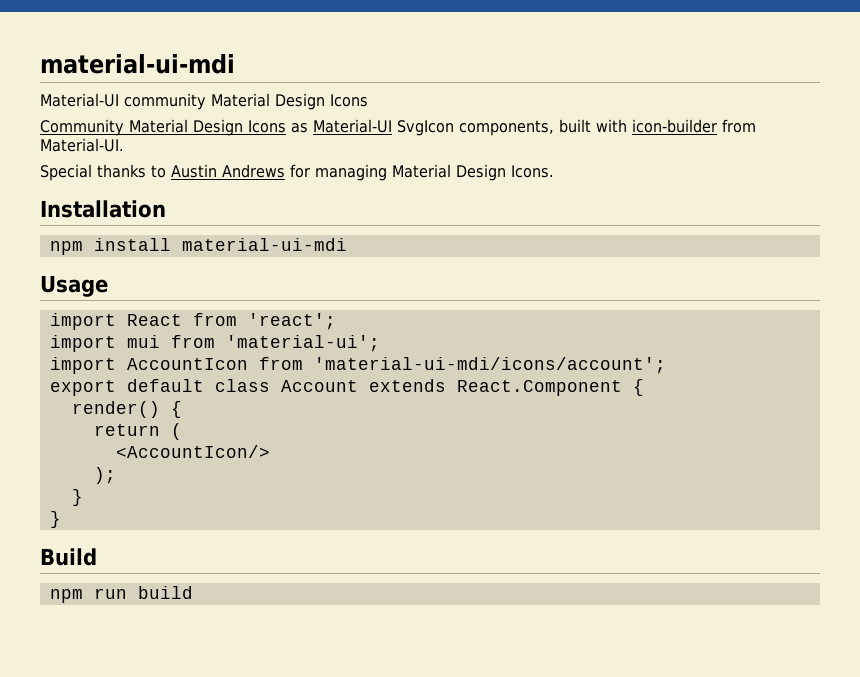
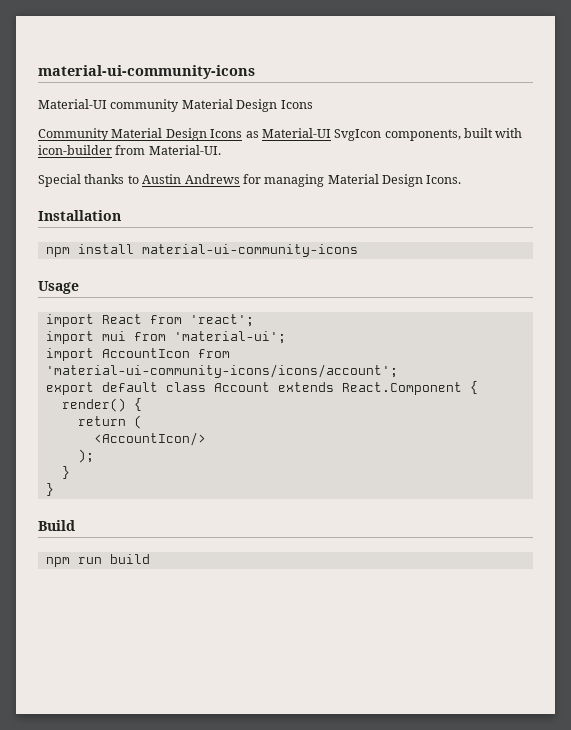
[40,54,235,74] material-ui-mdi -> [38,65,255,79] material-ui-community-icons
[181,238,347,251] material-ui-mdi -> [141,244,358,257] material-ui-community-icons
[313,357,666,374] 'material-ui-mdi/icons/account'; -> [45,364,398,378] 'material-ui-community-icons/icons/account';

